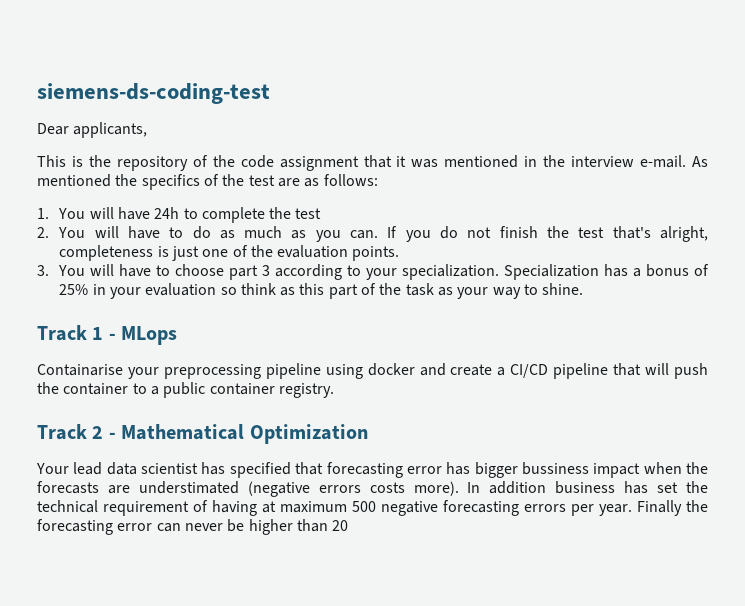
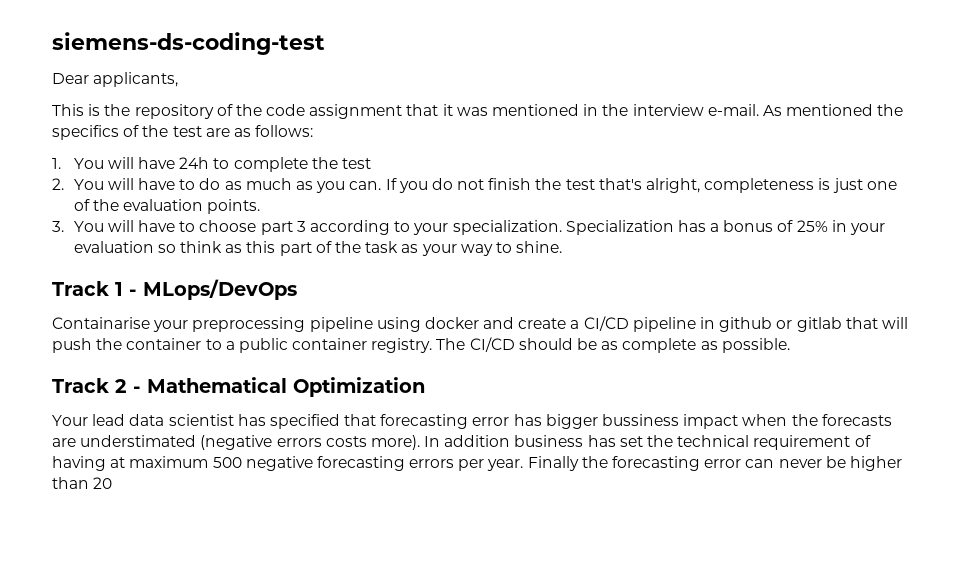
[121,326,178,345] MLops -> [143,279,297,300] MLops/DevOps
(609, 371) none -> [700,317,842,332] in github or gitlab
(334, 390) none -> [436,337,790,353] The CI/CD should be as complete as possible.

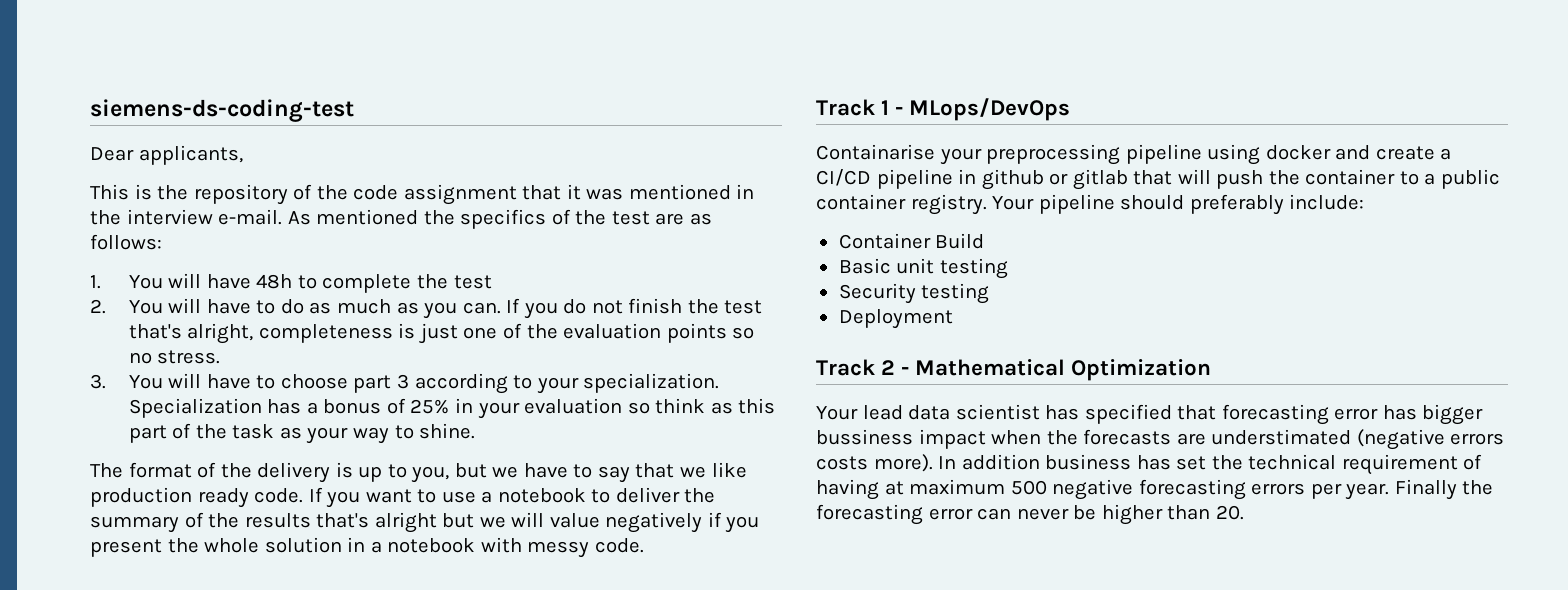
[179,157,210,169] 24h -> [256,274,293,289] 48h
[207,199,261,214] points. -> [666,323,755,343] [128,350,221,364] points so no stress.
(563, 247) none -> [90,462,747,483] [90,487,716,508] [90,512,760,533] [90,537,644,558] // The format of the delivery is up to you, but we have to say that we like production ready code. If you want to use a notebook to deliver the summary of the results that's alright but we will value negatively if you present the whole solution in a notebook with messy code.
[436,337,790,353] The CI/CD should be as complete as possible. -> [992,194,1365,215] [838,233,985,249] [838,258,1008,279] [838,283,990,304] [838,309,953,329] Your pipeline should preferably include: // Container Build // Basic unit testing // Security testing // Deployment
[93,477,113,489] 20 -> [1215,505,1244,520] 20.

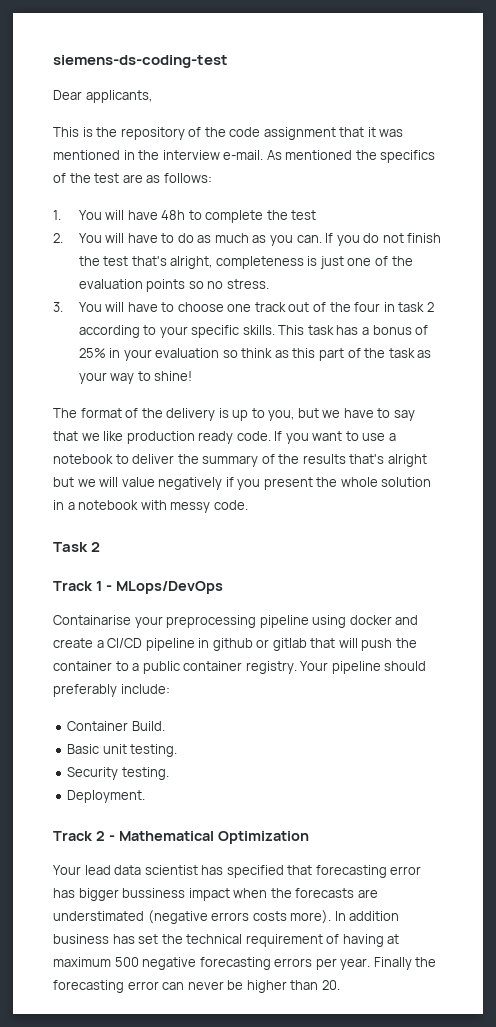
[353,373,720,394] [128,398,262,418] part 3 according to your specialization. Specialization -> [227,302,434,312] [78,325,334,338] one track out of the four in task 2 according to your specific skills. This task
[419,423,476,439] shine. -> [154,371,193,381] shine!
(644, 545) none -> [53,542,101,552] // Task 2
[935,233,985,249] Build -> [131,721,165,731] Build.
[939,258,1008,279] testing -> [130,744,178,757] testing.
[921,283,990,304] [838,309,953,329] testing // Deployment -> [121,767,169,780] [67,790,146,803] testing. // Deployment.

